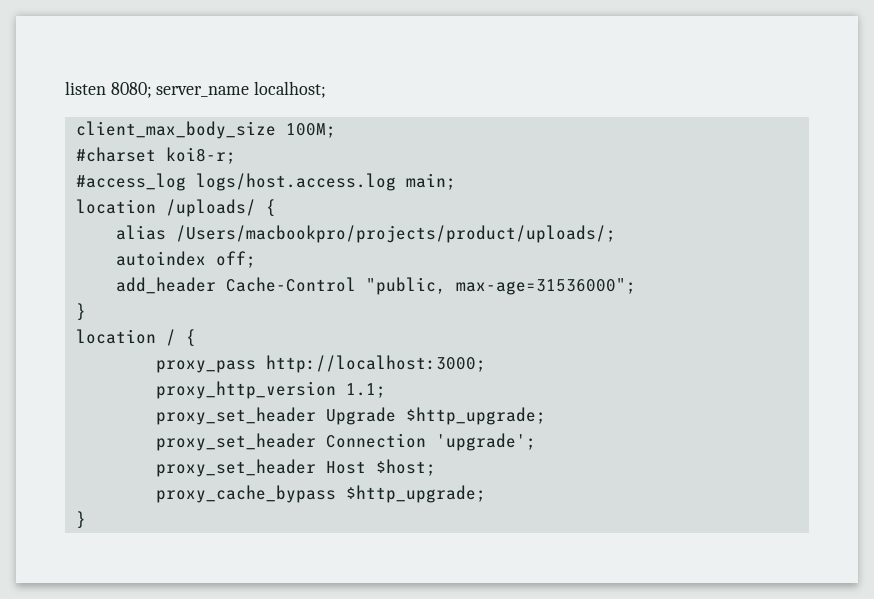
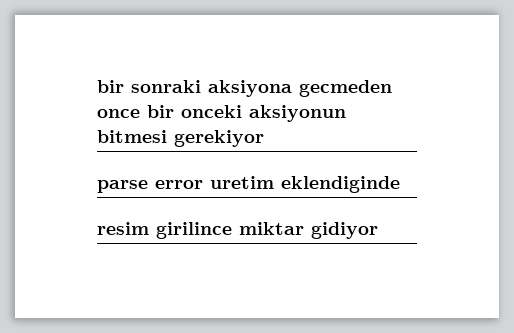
[65,81,327,98] [75,121,336,139] [75,147,236,164] [75,173,456,191] [75,199,276,217] [115,225,616,243] [115,251,256,268] [115,277,636,295] [75,303,86,321] [75,329,196,347] [155,355,486,373] [155,381,386,399] [155,407,546,425] [155,433,536,451] [155,459,436,477] [155,485,486,503] [75,511,86,529] listen 8080; server_name localhost; // client_max_body_size 100M; // #charset koi8-r; // #access_log logs/host.access.log main; // location /uploads/ { // alias /Users/macbookpro/projects/product/uploads/; // autoindex off; // add_header Cache-Control "public, max-age=31536000"; // } // location / { // proxy_pass http://localhost:3000; // proxy_http_version 1.1; // proxy_set_header Upgrade $http_upgrade; // proxy_set_header Connection 'upgrade'; // proxy_set_header Host $host; // proxy_cache_bypass $http_upgrade; // } -> [97,80,392,97] [97,105,346,122] [97,130,264,147] [97,176,400,193] [97,222,378,239] bir sonraki aksiyona gecmeden once bir onceki aksiyonun bitmesi gerekiyor // parse error uretim eklendiginde // resim girilince miktar gidiyor

